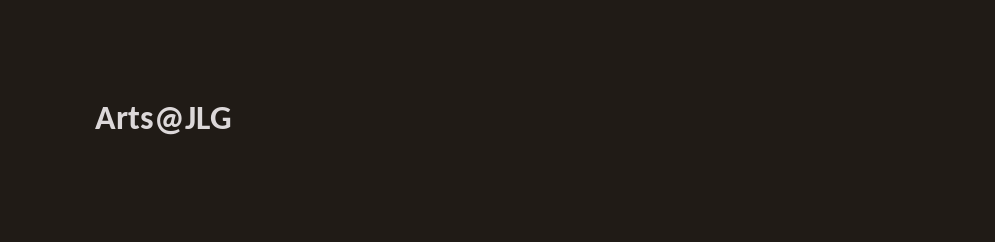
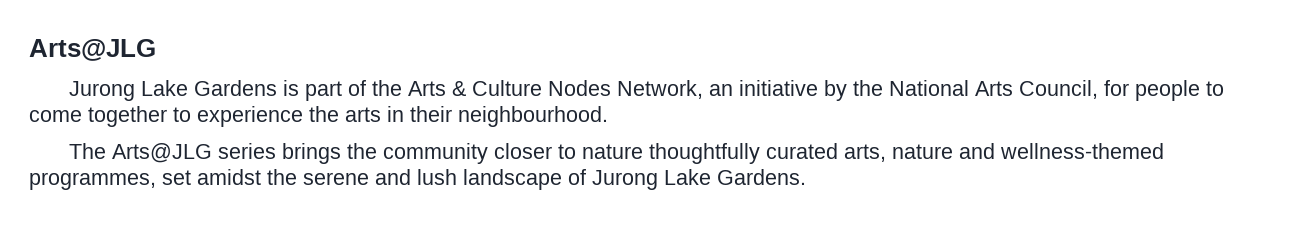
[95,107,232,135] Arts@JLG -> [29,39,156,61] [68,80,1224,101] [29,106,608,127] [68,143,1164,164] [29,169,806,190] Arts@JLG // Jurong Lake Gardens is part of the Arts & Culture Nodes Network, an initiative by the National Arts Council, for people to come together to experience the arts in their neighbourhood. // The Arts@JLG series brings the community closer to nature thoughtfully curated arts, nature and wellness-themed programmes, set amidst the serene and lush landscape of Jurong Lake Gardens.

